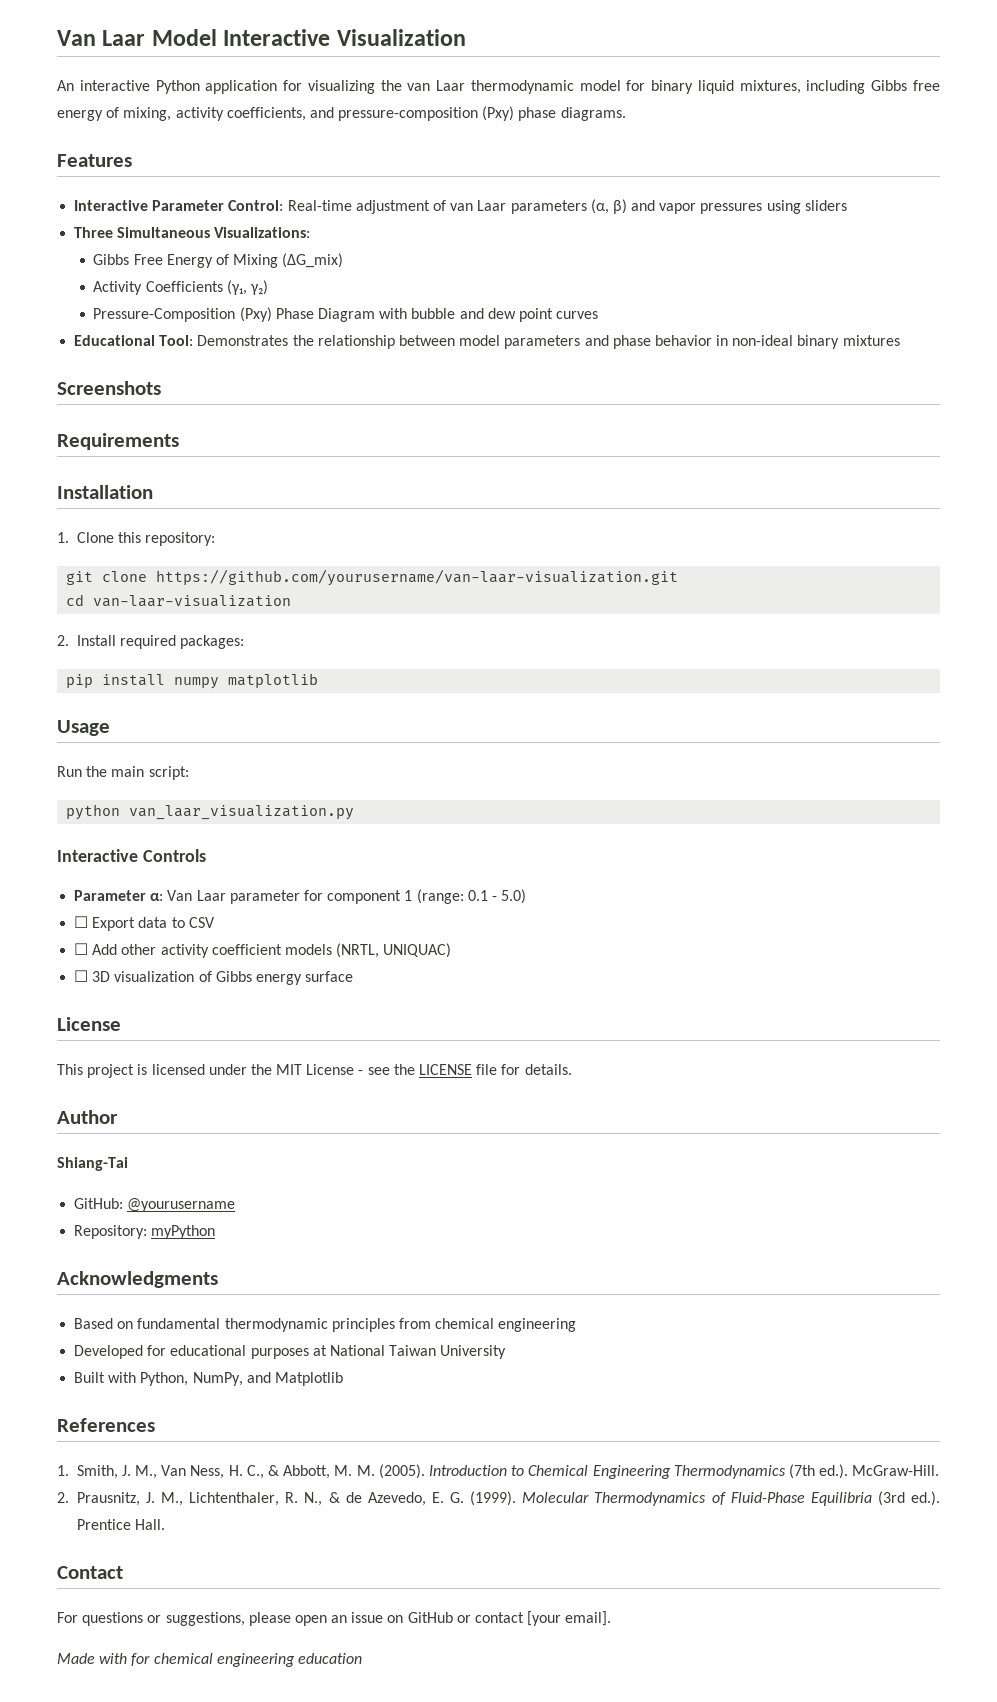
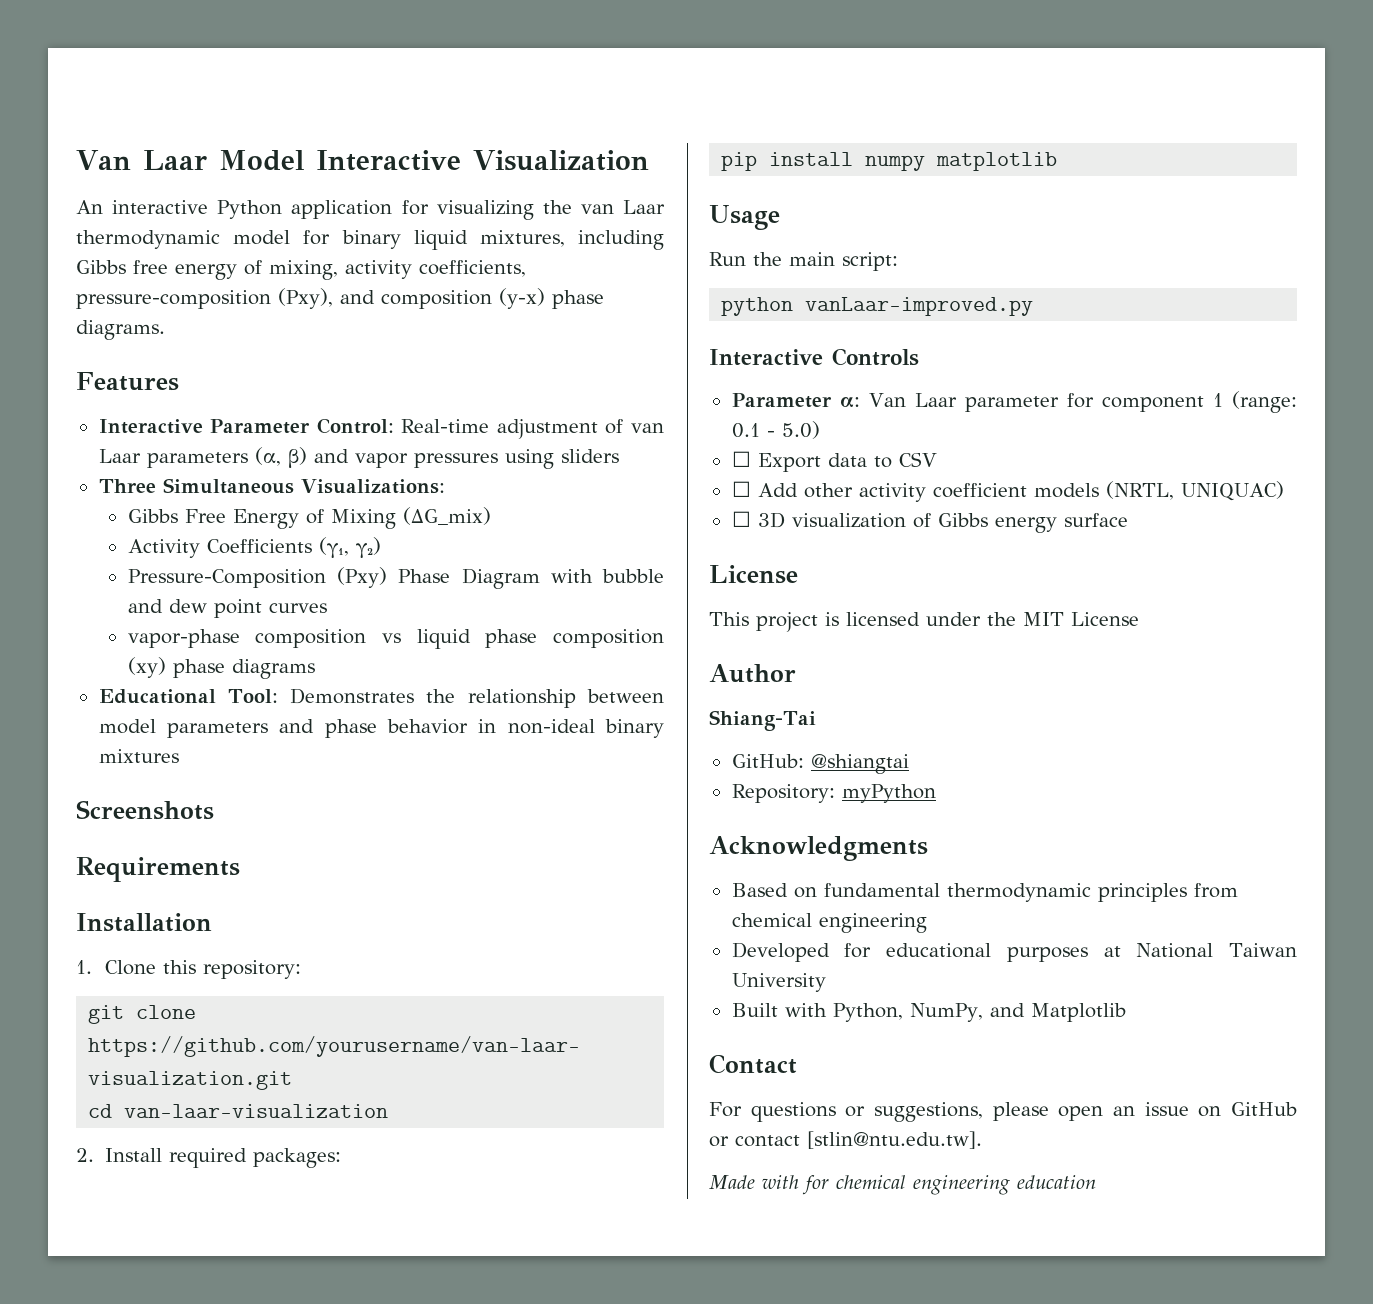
[309,106,515,121] and pressure-composition (Pxy) -> [76,288,545,309] pressure-composition (Pxy), and composition (y-x)
(599, 315) none -> [127,629,664,649] [127,657,315,679] // vapor-phase composition vs liquid phase composition (xy) phase diagrams
[129,805,355,820] van_laar_visualization.py -> [805,297,1034,316] vanLaar-improved.py
[358,1064,572,1075] - see the LICENSE file for details. -> (1139, 619) none
[127,1198,236,1212] @yourusername -> [810,754,909,774] @shiangtai
[57,1418,155,1432] [57,1464,940,1479] [57,1491,940,1506] [76,1519,165,1530] // References // 1. Smith, J. M., Van Ness, H. C., & Abbott, M. M. (2005). Introduction to Chemical Engineering Thermodynamics (7th ed.). McGraw-Hill. // 2. Prausnitz, J. M., Lichtenthaler, R. N., & de Azevedo, E. G. (1999). Molecular Thermodynamics of Fluid-Phase Equilibria (3rd ed.). Prentice Hall. -> (1126, 1012) none
[527,1611,612,1626] [your email]. -> [807,1131,982,1149] [stlin@ntu.edu.tw].

